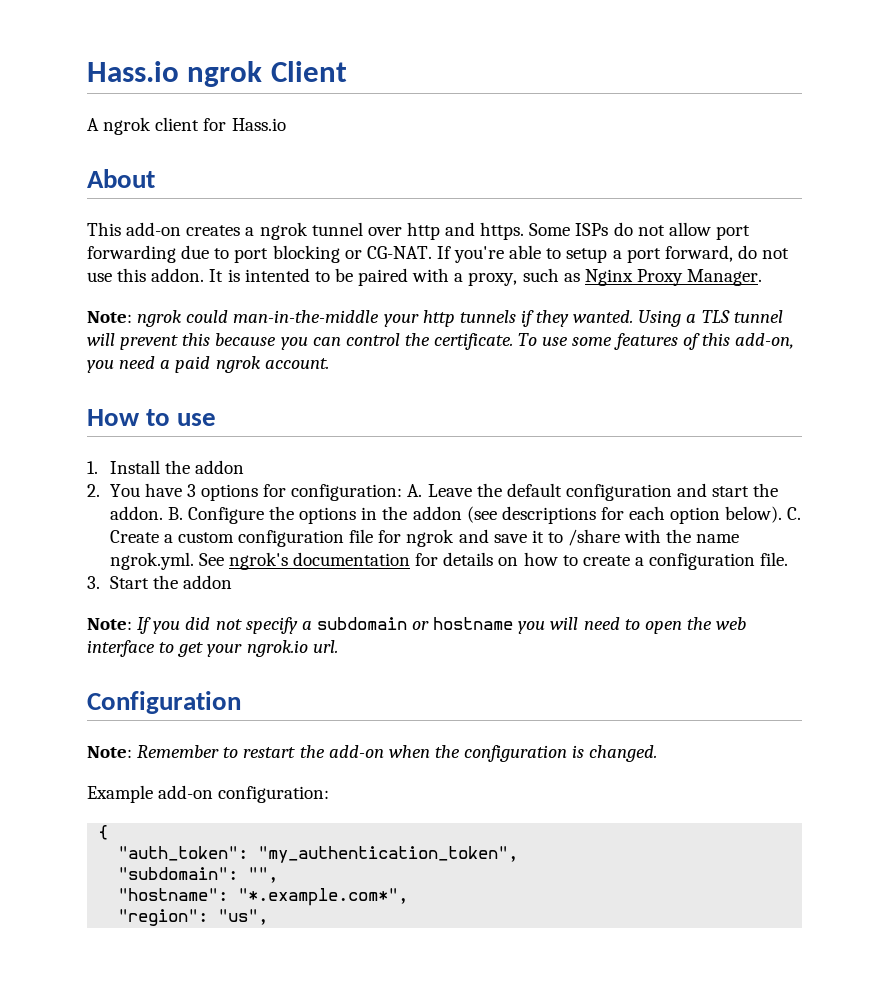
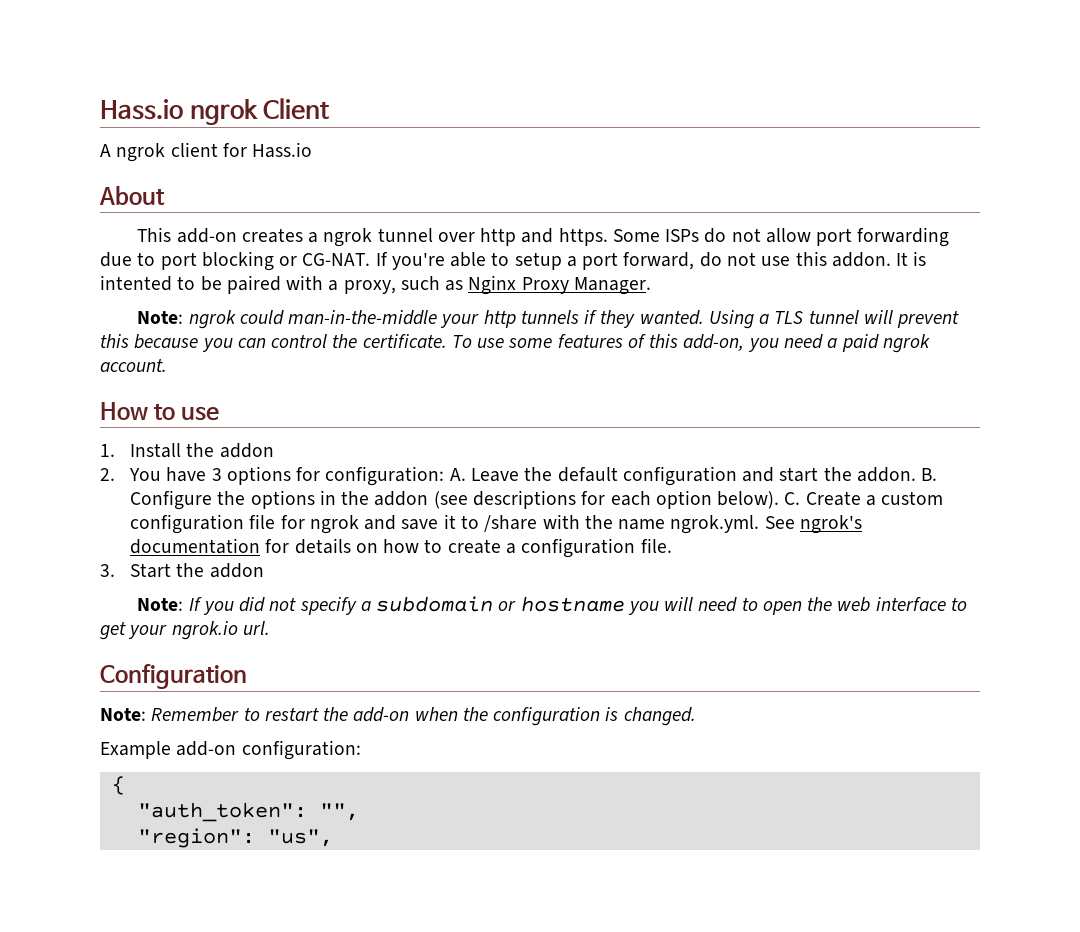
[258,846,519,863] [118,867,239,880] "my_authentication_token", // "subdomain": -> (307, 812) none
[118,888,409,906] // "hostname": "*.example.com*", -> (359, 812) none

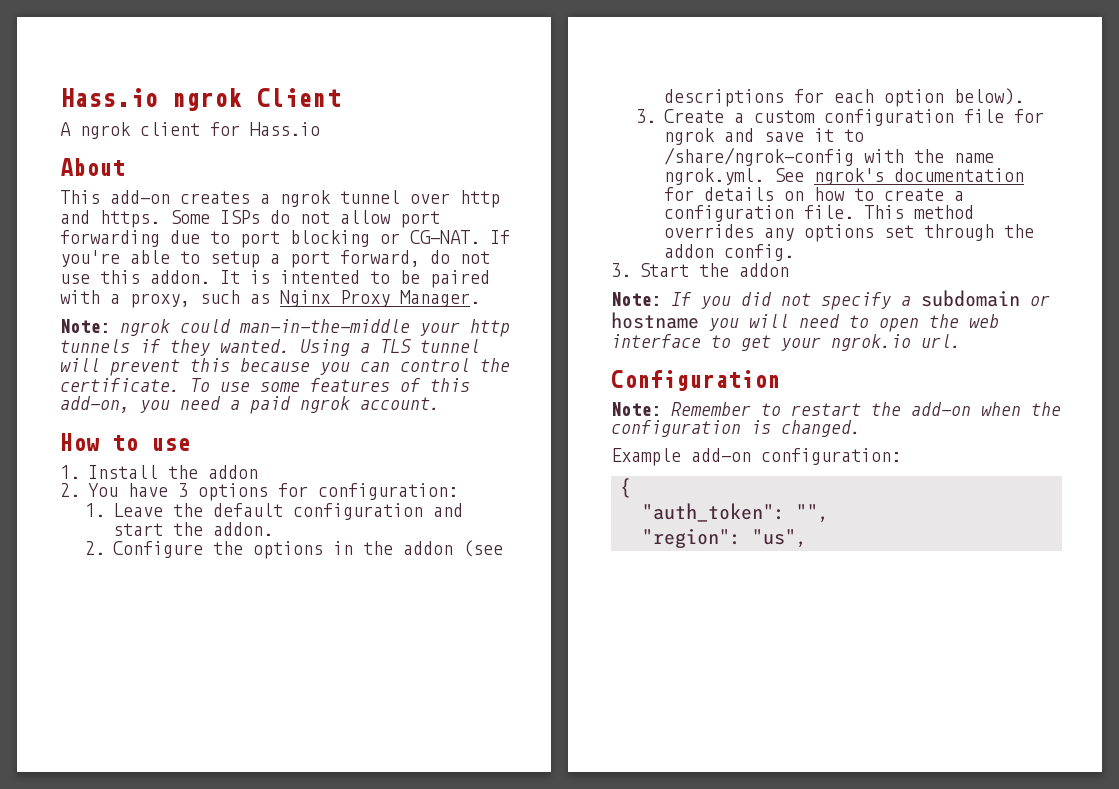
[449,468,466,481] A. -> [85,503,106,517] // 1.
[921,468,938,481] B. -> [85,541,106,555] // 2.
[784,492,801,505] C. -> [636,109,657,123] // 3.
[484,515,538,532] /share -> [663,147,854,166] /share/ngrok-config
(672, 545) none -> [863,205,974,219] [663,224,1034,242] [663,244,794,261] This method overrides any options set through the addon config.

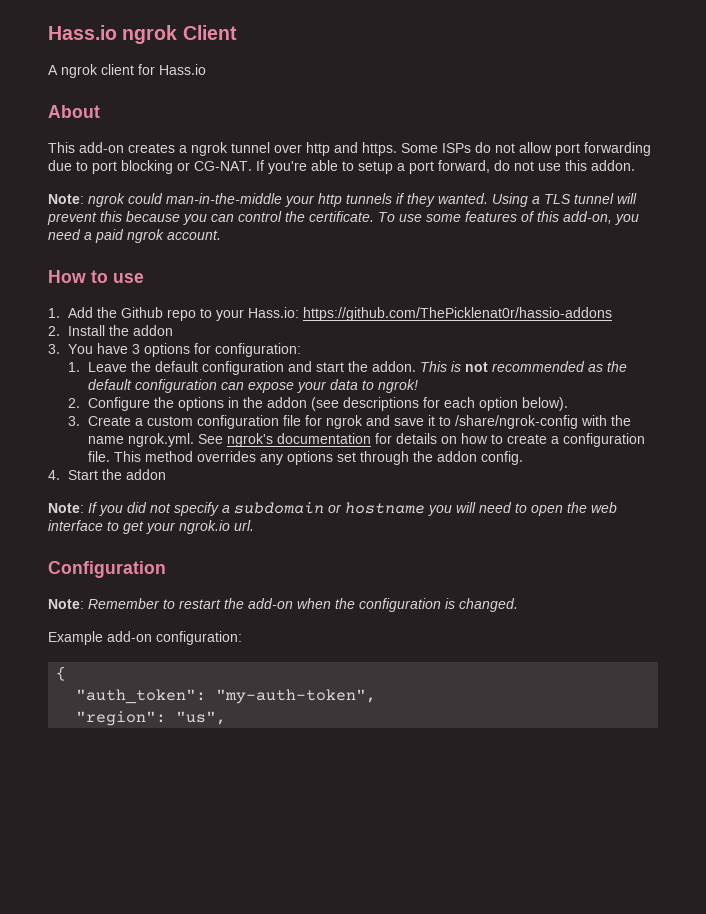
[220,270,490,288] [60,290,480,308] It is intented to be paired with a proxy, such as Nginx Proxy Manager. -> (635, 165) none
(80, 472) none -> [67,307,612,321] [48,326,60,336] Add the Github repo to your Hass.io: https://github.com/ThePicklenat0r/hassio-addons // 2.
[60,483,80,497] 2. -> [48,344,60,354] 3.
(273, 529) none -> [419,361,627,372] [87,379,418,393] This is not recommended as the default configuration can expose your data to ngrok!
[611,263,631,277] 3. -> [48,470,60,480] 4.
[796,504,829,523] "", -> [216,689,377,704] "my-auth-token",

